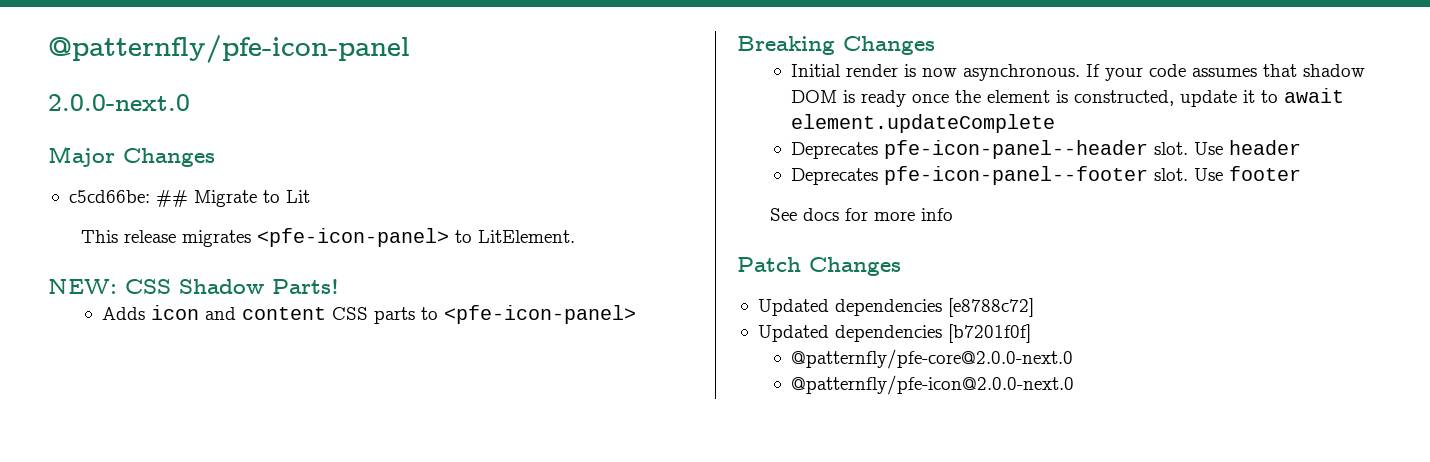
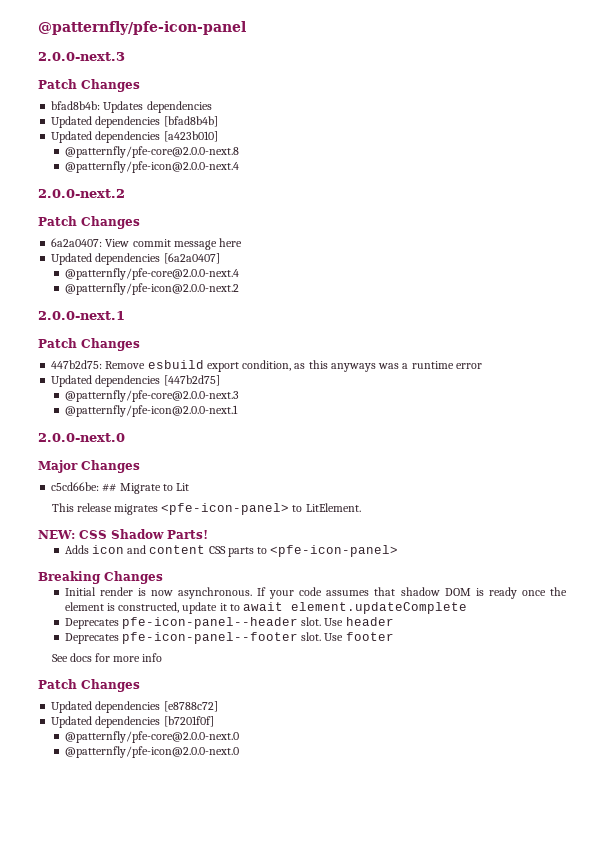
(410, 49) none -> [38,52,125,61] [38,79,140,92] [51,101,212,113] [51,116,218,128] [51,131,218,143] [64,146,239,158] [64,161,239,173] [38,189,125,198] [38,216,140,229] [51,238,243,250] [51,253,220,265] [64,268,239,280] [64,283,239,295] [38,311,125,320] [38,338,140,351] [51,360,482,372] [51,375,220,387] [64,390,239,402] [64,405,238,417] // 2.0.0-next.3 // Patch Changes // bfad8b4b: Updates dependencies // Updated dependencies [bfad8b4b] // Updated dependencies [a423b010] // @patternfly/pfe-core@2.0.0-next.8 // @patternfly/pfe-icon@2.0.0-next.4 // 2.0.0-next.2 // Patch Changes // 6a2a0407: View commit message here // Updated dependencies [6a2a0407] // @patternfly/pfe-core@2.0.0-next.4 // @patternfly/pfe-icon@2.0.0-next.2 // 2.0.0-next.1 // Patch Changes // 447b2d75: Remove esbuild export condition, as this anyways was a runtime error // Updated dependencies [447b2d75] // @patternfly/pfe-core@2.0.0-next.3 // @patternfly/pfe-icon@2.0.0-next.1

